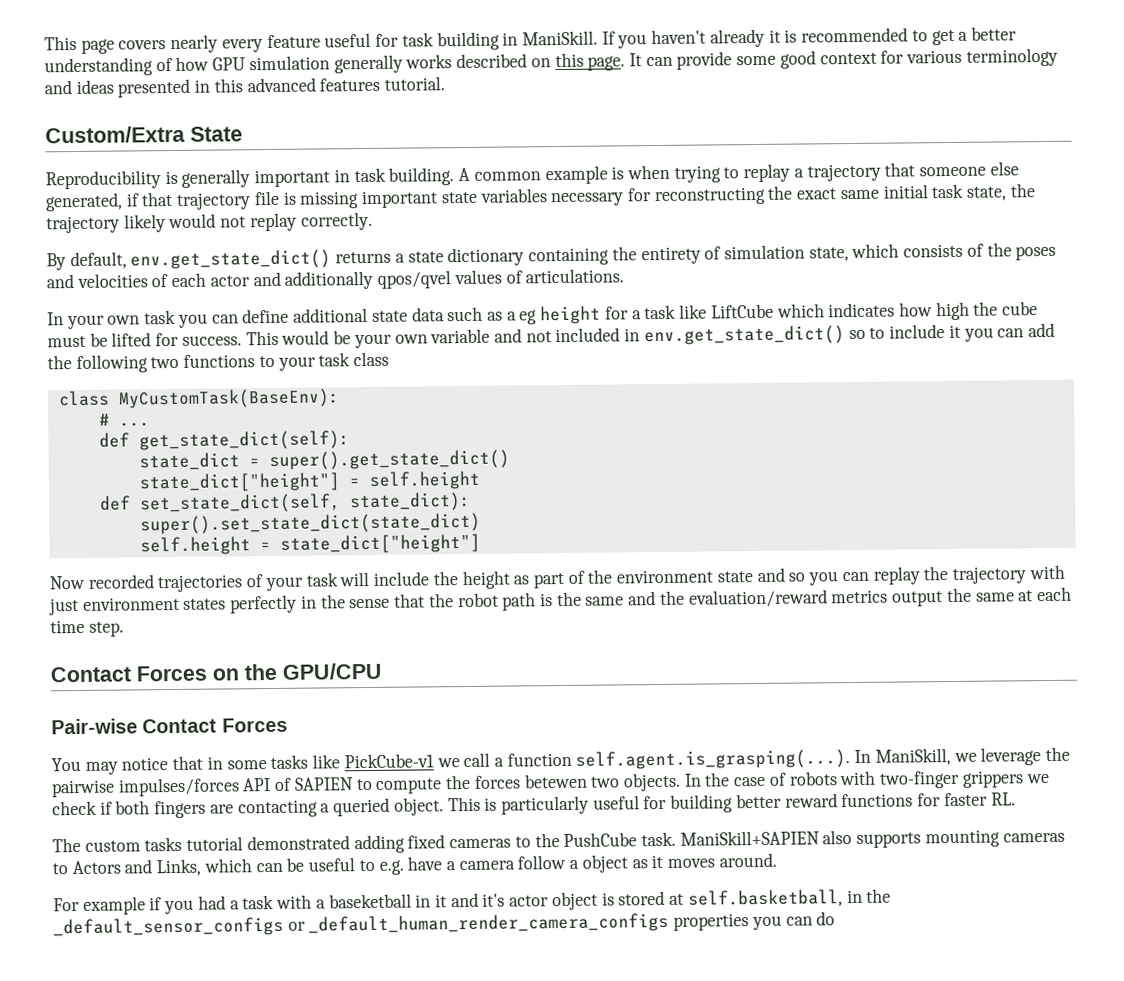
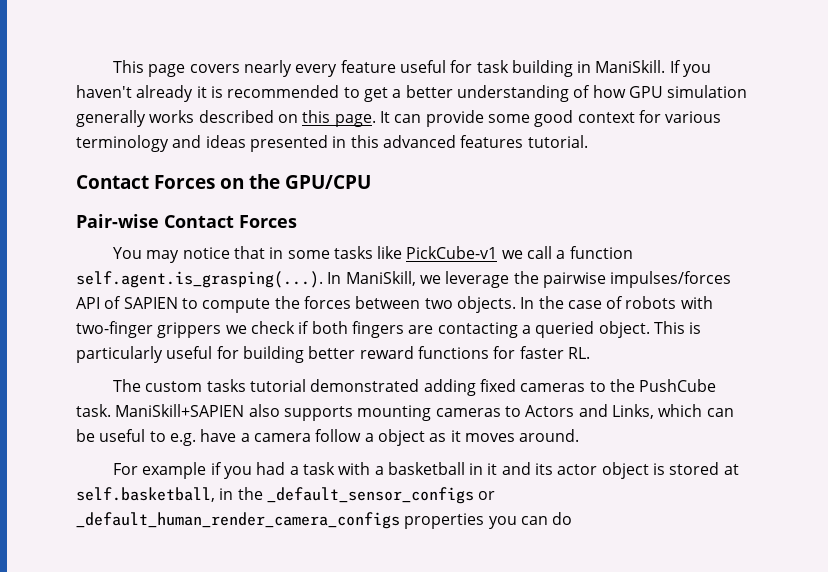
[45,125,243,144] [45,161,1019,190] [45,183,1036,212] [46,211,373,234] [46,242,1057,271] [46,268,625,290] [47,301,1039,330] [47,322,1055,349] [47,351,390,374] [57,388,340,409] [98,413,150,427] [98,430,350,451] [138,449,510,471] [138,470,480,493] [99,491,471,514] [139,512,481,535] [139,533,481,556] [49,564,1065,593] [49,586,1072,616] [50,619,124,637] // Custom/Extra State // Reproducibility is generally important in task building. A common example is when trying to replay a trajectory that someone else generated, if that trajectory file is missing important state variables necessary for reconstructing the exact same initial task state, the trajectory likely would not replay correctly. // By default, env.get_state_dict() returns a state dictionary containing the entirety of simulation state, which consists of the poses and velocities of each actor and additionally qpos/qvel values of articulations. // In your own task you can define additional state data such as a eg height for a task like LiftCube which indicates how high the cube must be lifted for success. This would be your own variable and not included in env.get_state_dict() so to include it you can add the following two functions to your task class // class MyCustomTask(BaseEnv): // # ... // def get_state_dict(self): // state_dict = super().get_state_dict() // state_dict["height"] = self.height // def set_state_dict(self, state_dict): // super().set_state_dict(state_dict) // self.height = state_dict["height"] // Now recorded trajectories of your task will include the height as part of the environment state and so you can replay the trajectory with just environment states perfectly in the sense that the robot path is the same and the evaluation/reward metrics output the same at each time step. -> (588, 141) none
[523,773,588,789] betewen -> [355,296,421,309] between
[328,893,412,909] baseketball -> [387,462,465,475] basketball
[482,893,506,907] it's -> [535,463,554,475] its

